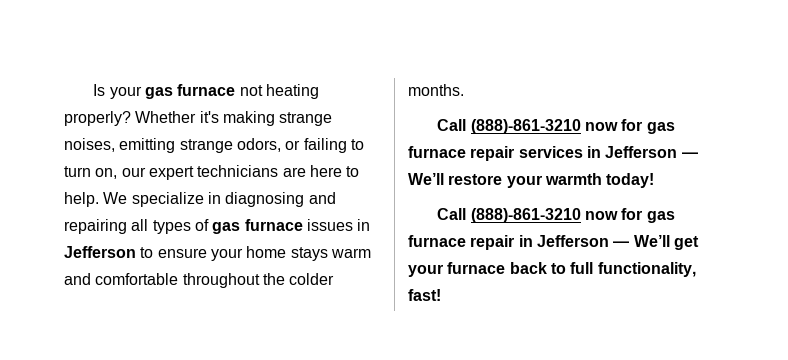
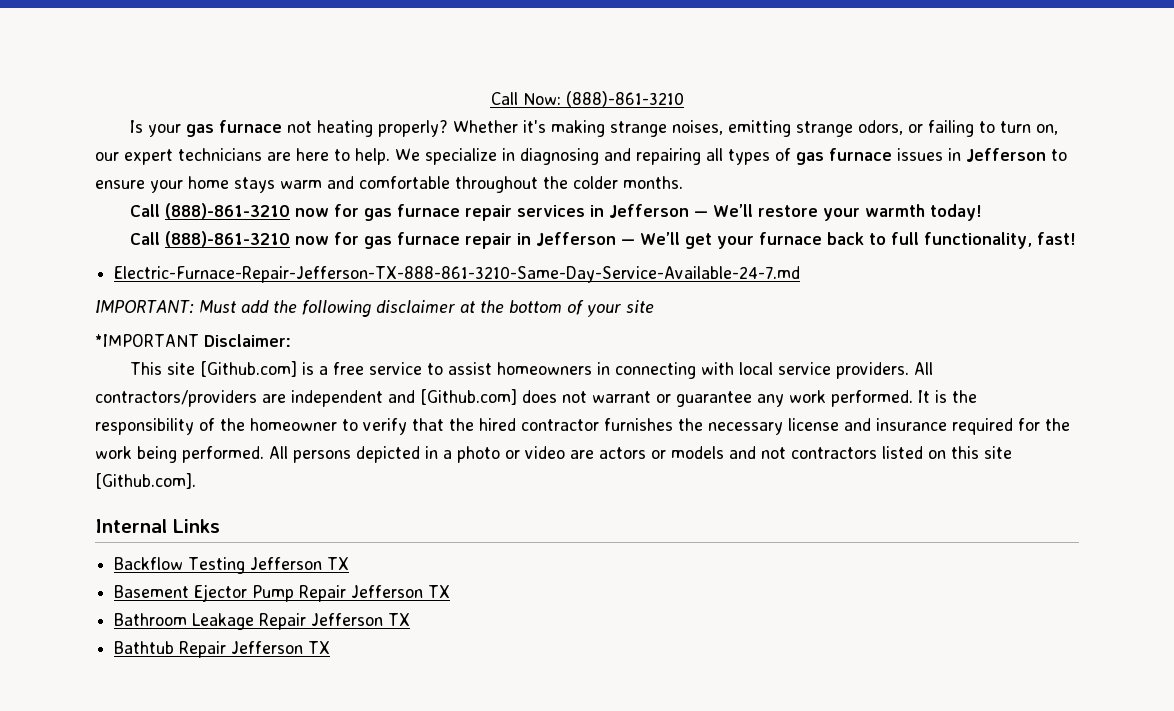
(93, 90) none -> [490,91,684,107] Call Now: (888)-861-3210 //
(441, 295) none -> [114,266,801,283] [95,300,654,317] [95,334,291,347] [130,361,934,379] [95,389,977,407] [95,418,1070,435] [95,446,1012,463] [95,473,196,489] [95,519,220,533] [114,557,350,574] [114,584,451,602] [114,613,411,630] [114,641,331,658] // Electric-Furnace-Repair-Jefferson-TX-888-861-3210-Same-Day-Service-Available-24-7.md // IMPORTANT: Must add the following disclaimer at the bottom of your site // *IMPORTANT Disclaimer: // This site [Github.com] is a free service to assist homeowners in connecting with local service providers. All contractors/providers are independent and [Github.com] does not warrant or guarantee any work performed. It is the responsibility of the homeowner to verify that the hired contractor furnishes the necessary license and insurance required for the work being performed. All persons depicted in a photo or video are actors or models and not contractors listed on this site [Github.com]. // Internal Links // Backflow Testing Jefferson TX // Basement Ejector Pump Repair Jefferson TX // Bathroom Leakage Repair Jefferson TX // Bathtub Repair Jefferson TX

